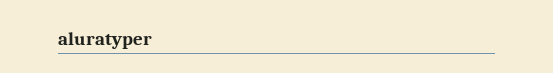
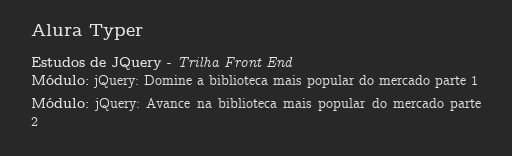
[58,32,152,49] aluratyper -> [31,24,143,40] [31,57,293,70] [31,75,478,88] [31,98,482,111] [31,117,38,126] Alura Typer // Estudos de JQuery - Trilha Front End // Módulo: jQuery: Domine a biblioteca mais popular do mercado parte 1 // Módulo: jQuery: Avance na biblioteca mais popular do mercado parte 2

